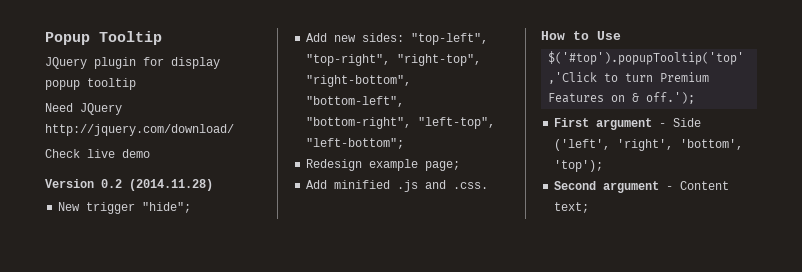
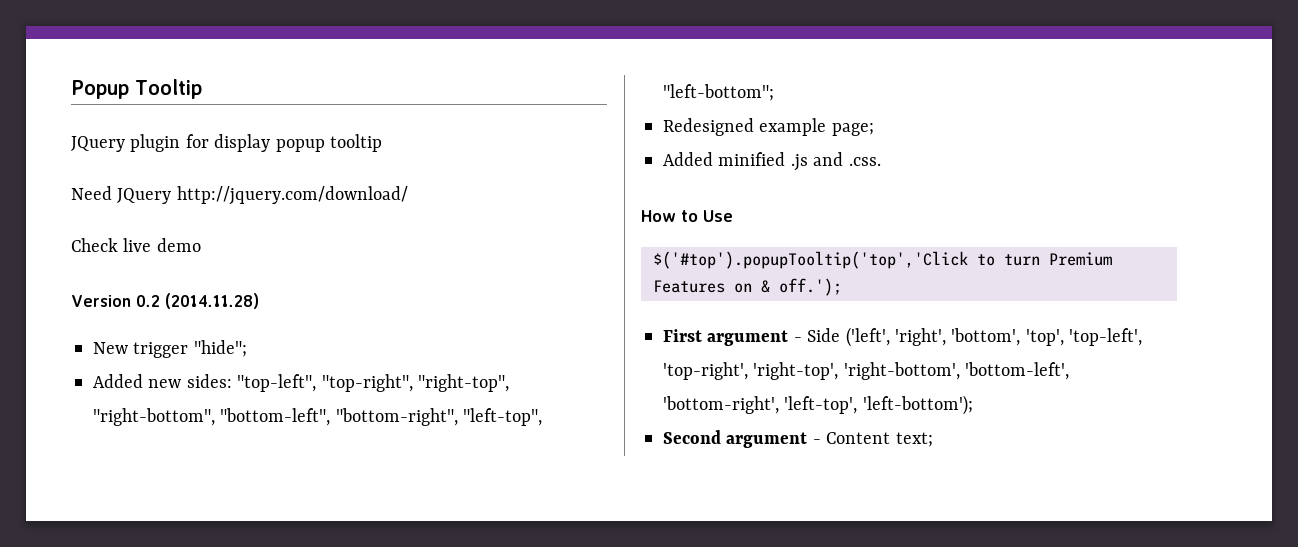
[306,33,328,42] Add -> [93,374,143,388] Added
[306,159,363,171] Redesign -> [663,118,754,136] Redesigned
[306,180,328,189] Add -> [663,152,713,166] Added
[554,160,604,172] 'top'); -> [1025,328,1143,346] [663,362,1070,380] [663,395,973,415] 'top', 'top-left', 'top-right', 'right-top', 'right-bottom', 'bottom-left', 'bottom-right', 'left-top', 'left-bottom');

